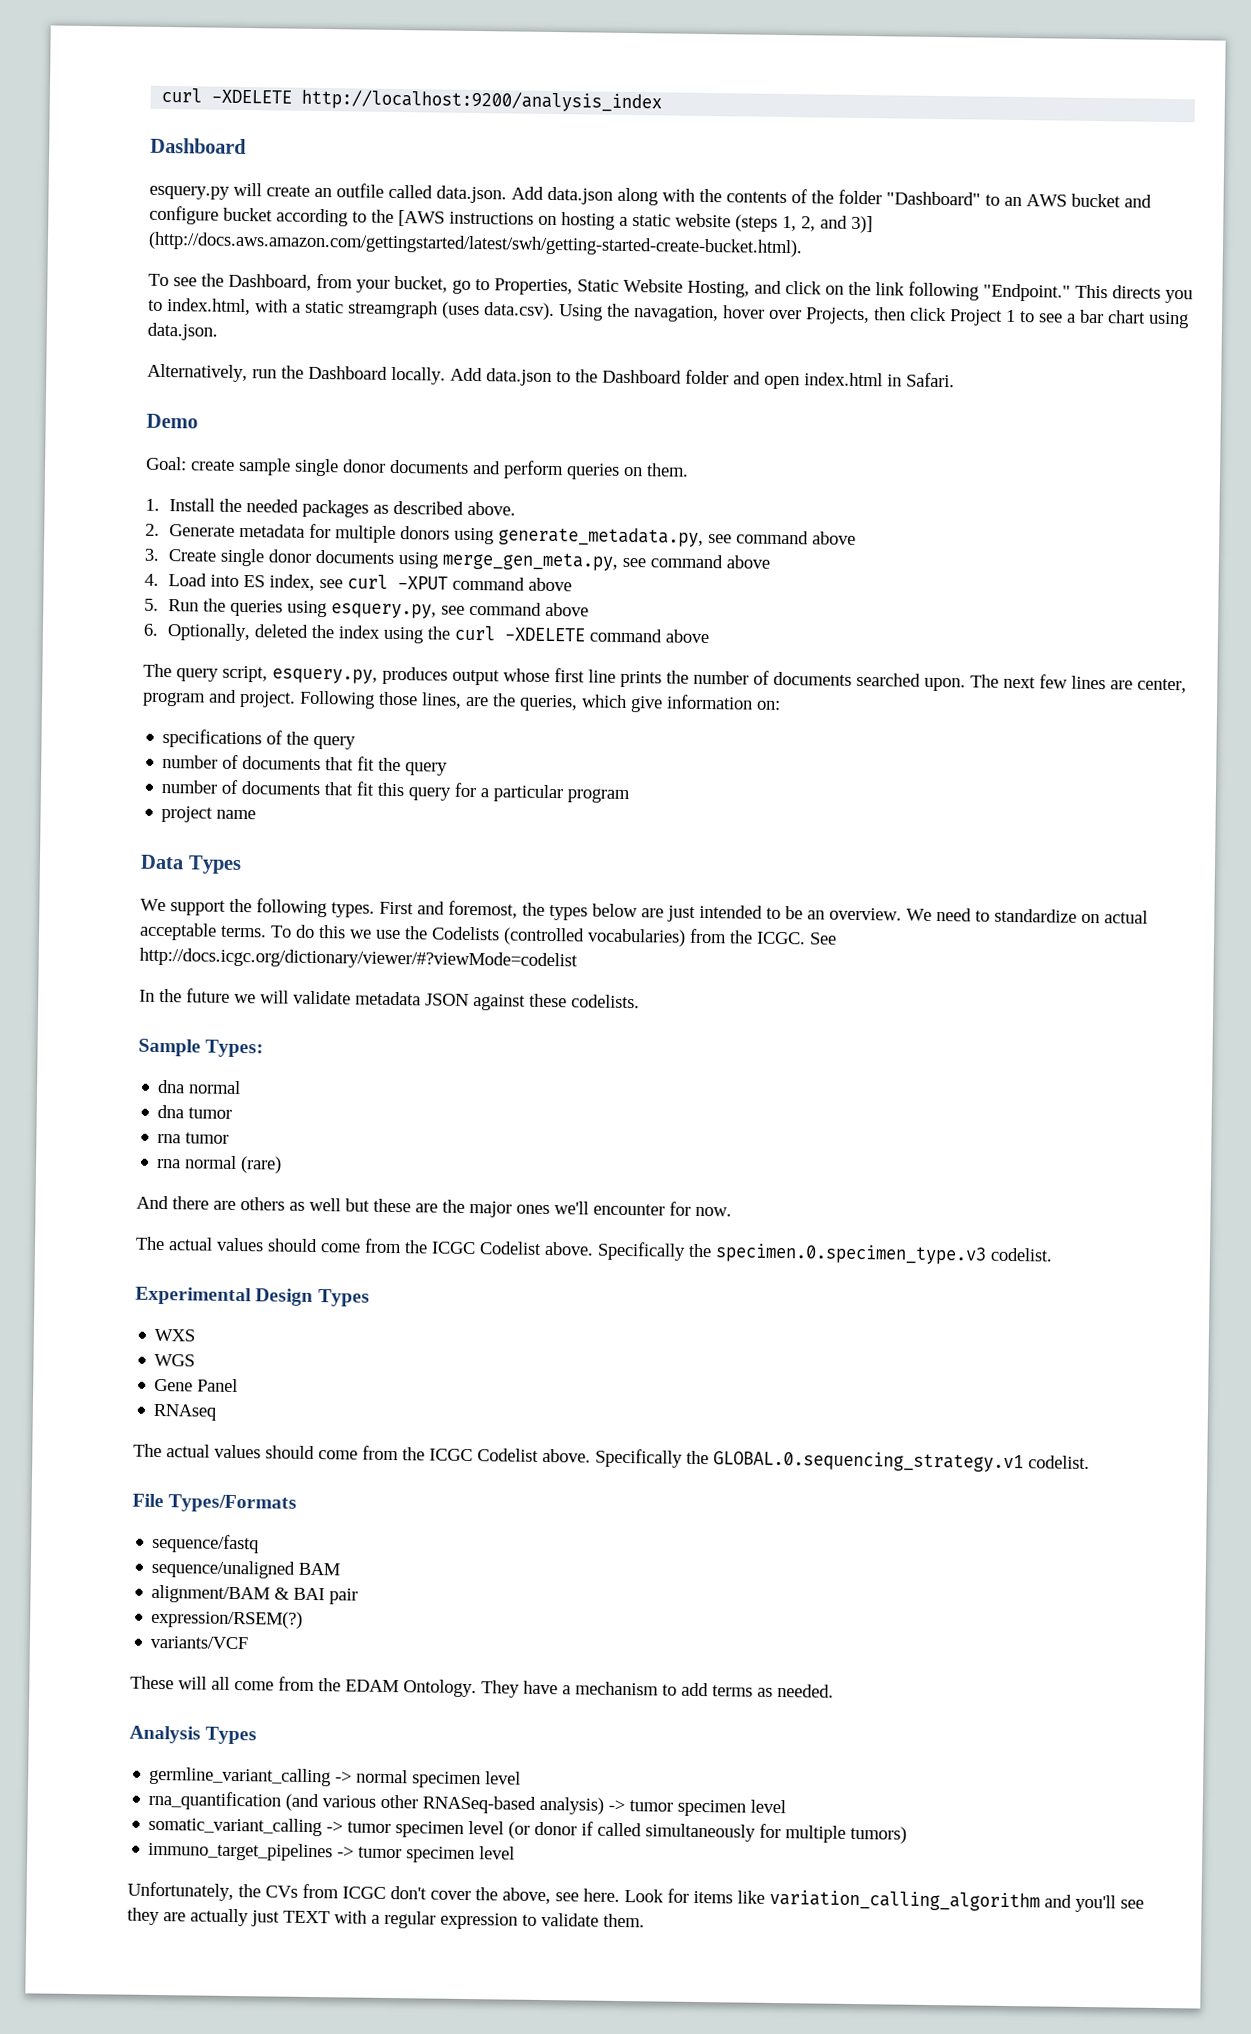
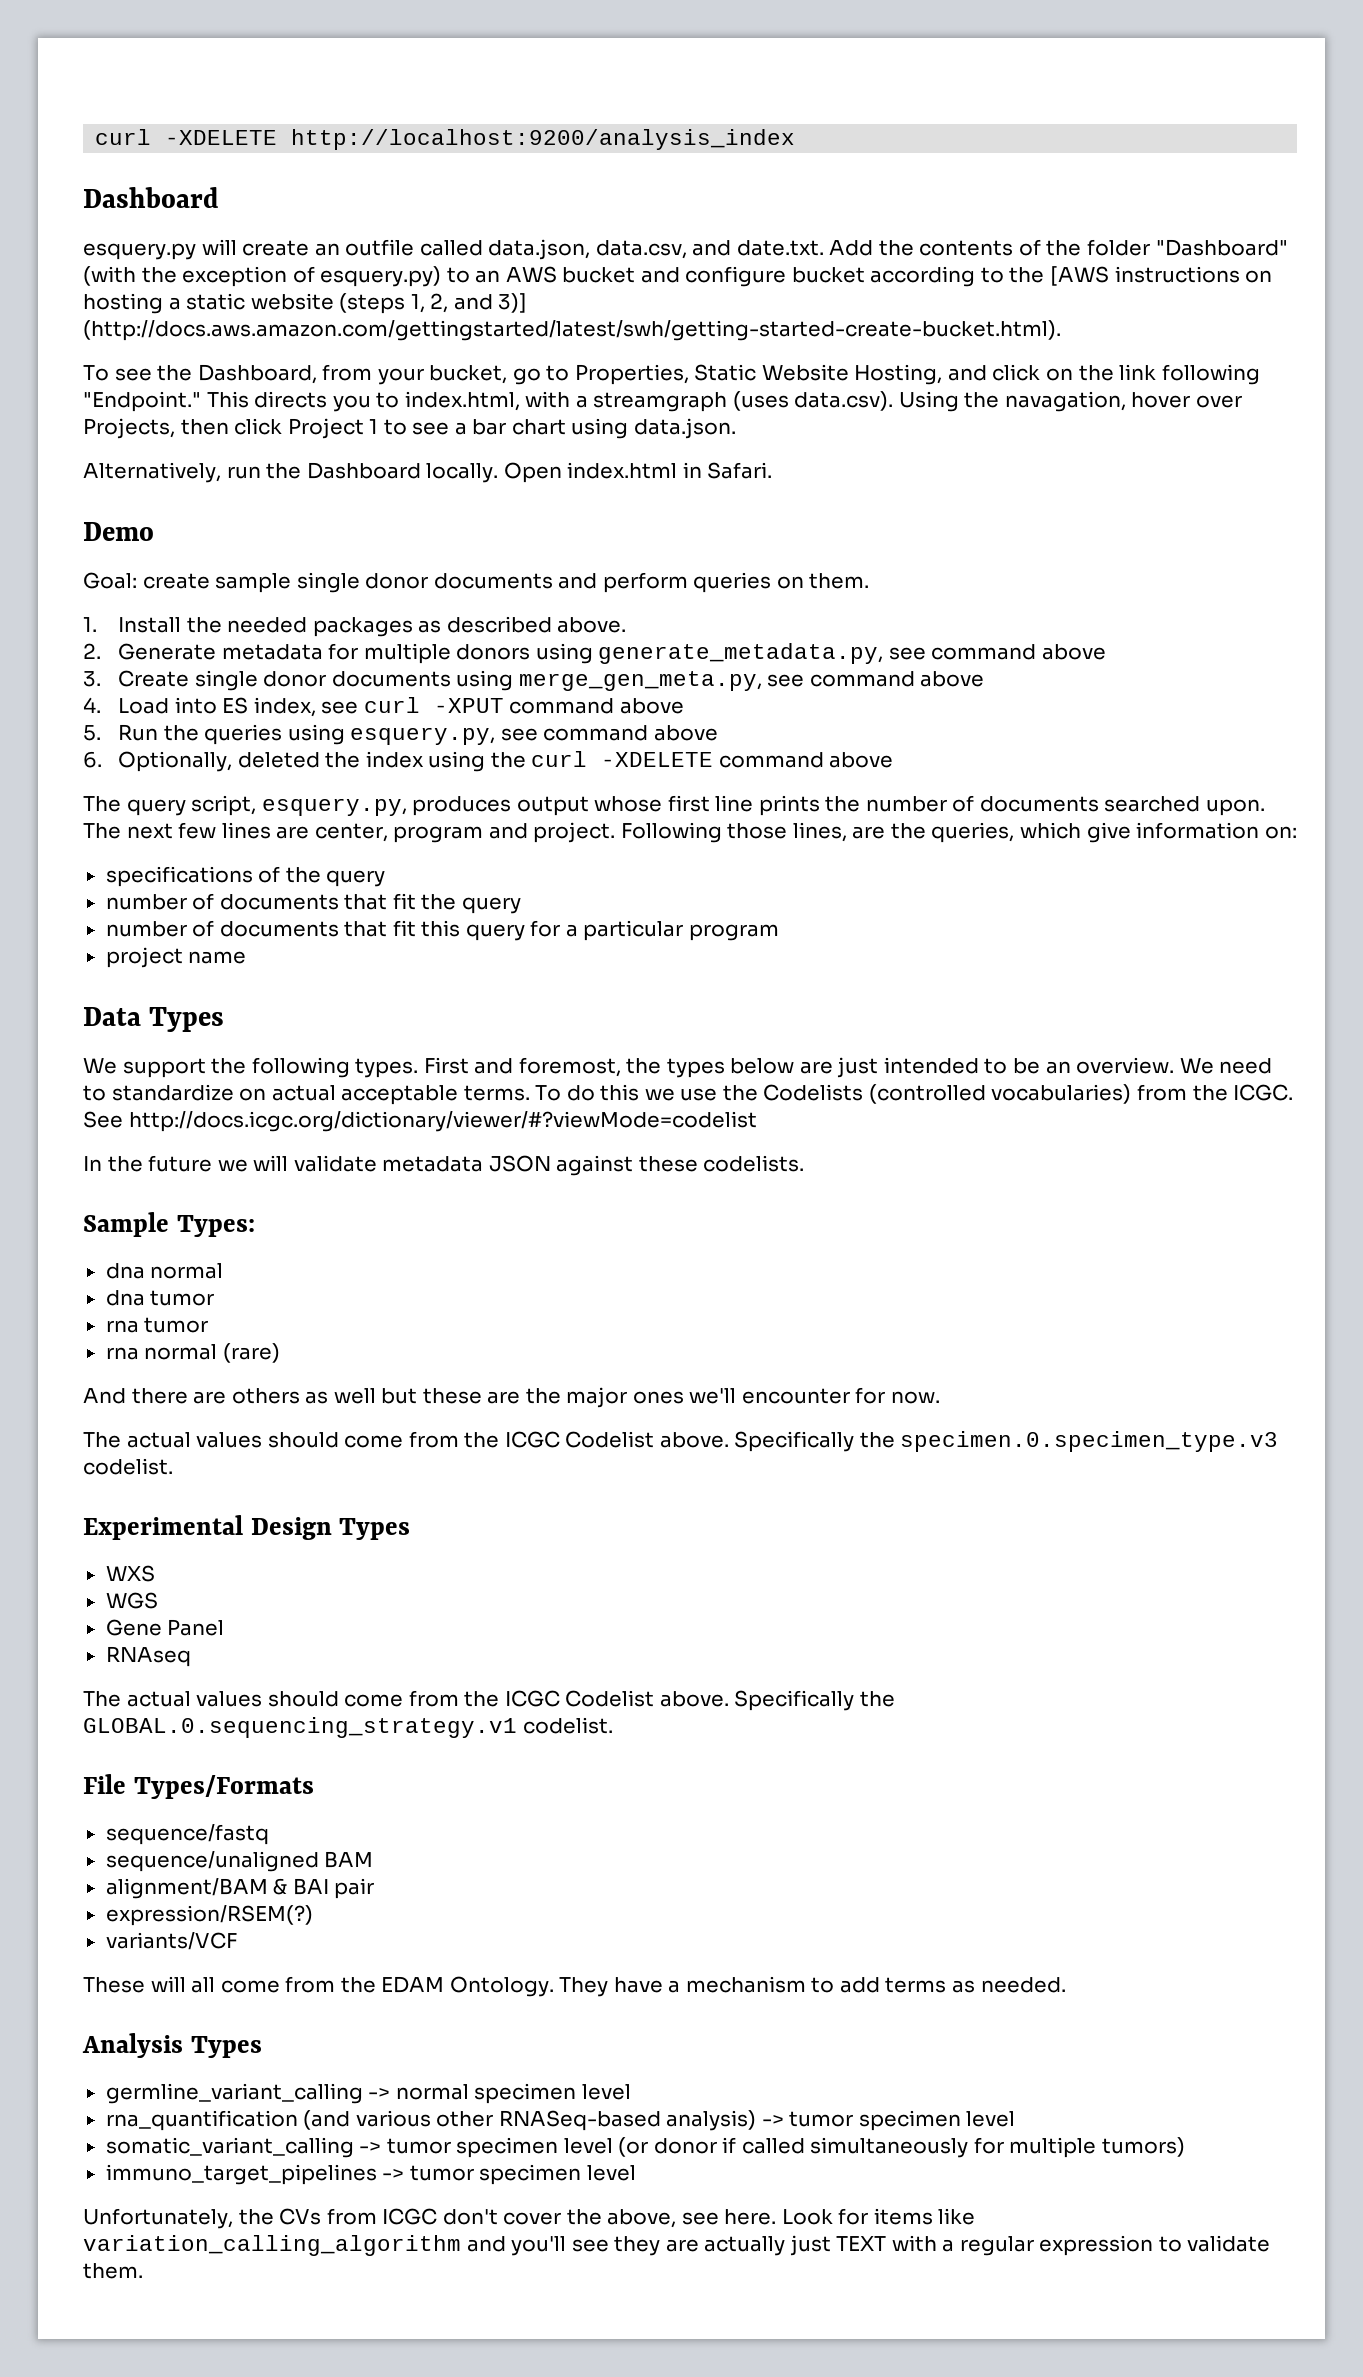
[436,185,695,206] data.json. Add data.json along with -> [488,239,874,260] data.json, data.csv, and date.txt. Add
(981, 198) none -> [83,266,442,287] (with the exception of esquery.py)
[305,300,344,314] static -> (588, 401) none
[450,367,800,390] Add data.json to the Dashboard folder and open -> [503,462,562,483] Open

